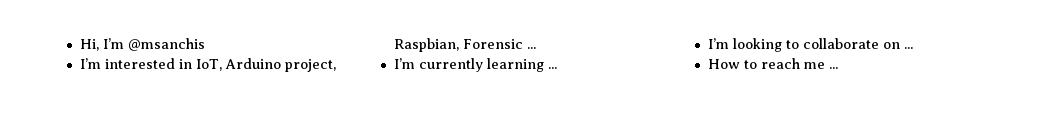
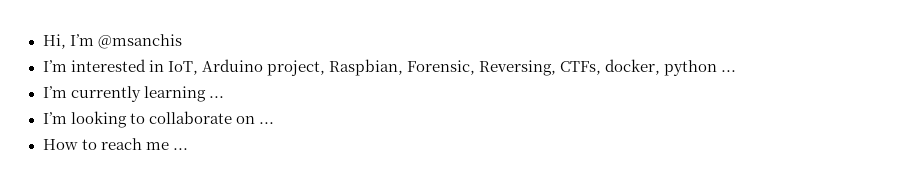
[462,39,523,49] Forensic -> [406,59,718,76] Forensic, Reversing, CTFs, docker, python

